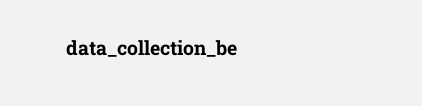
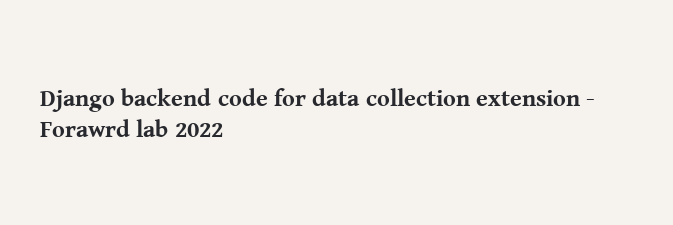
[66,40,237,57] data_collection_be -> [40,88,596,112] [40,119,223,137] Django backend code for data collection extension - Forawrd lab 2022

